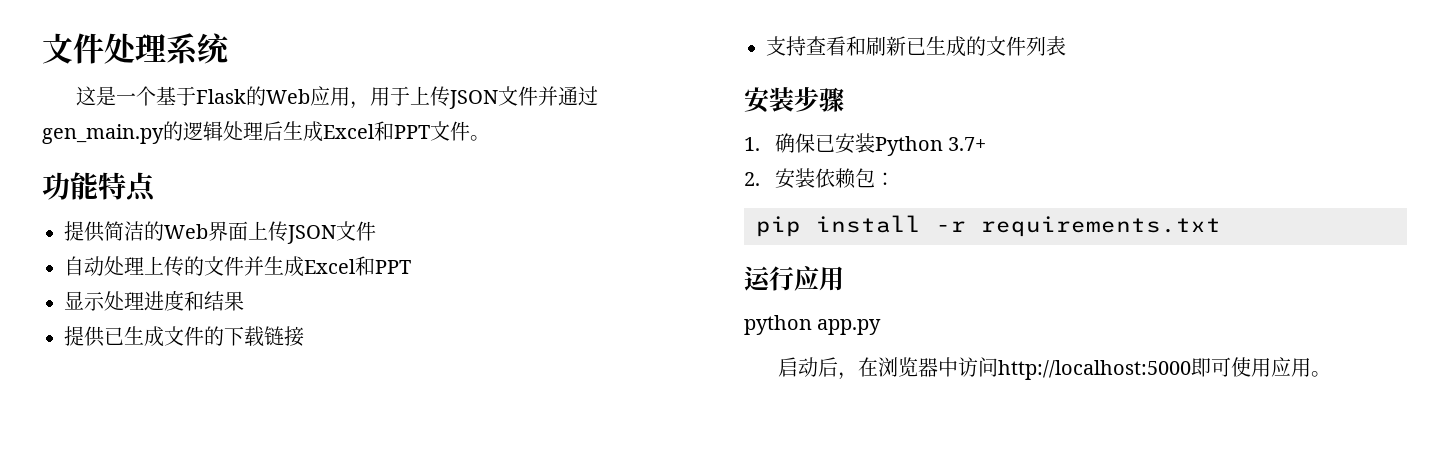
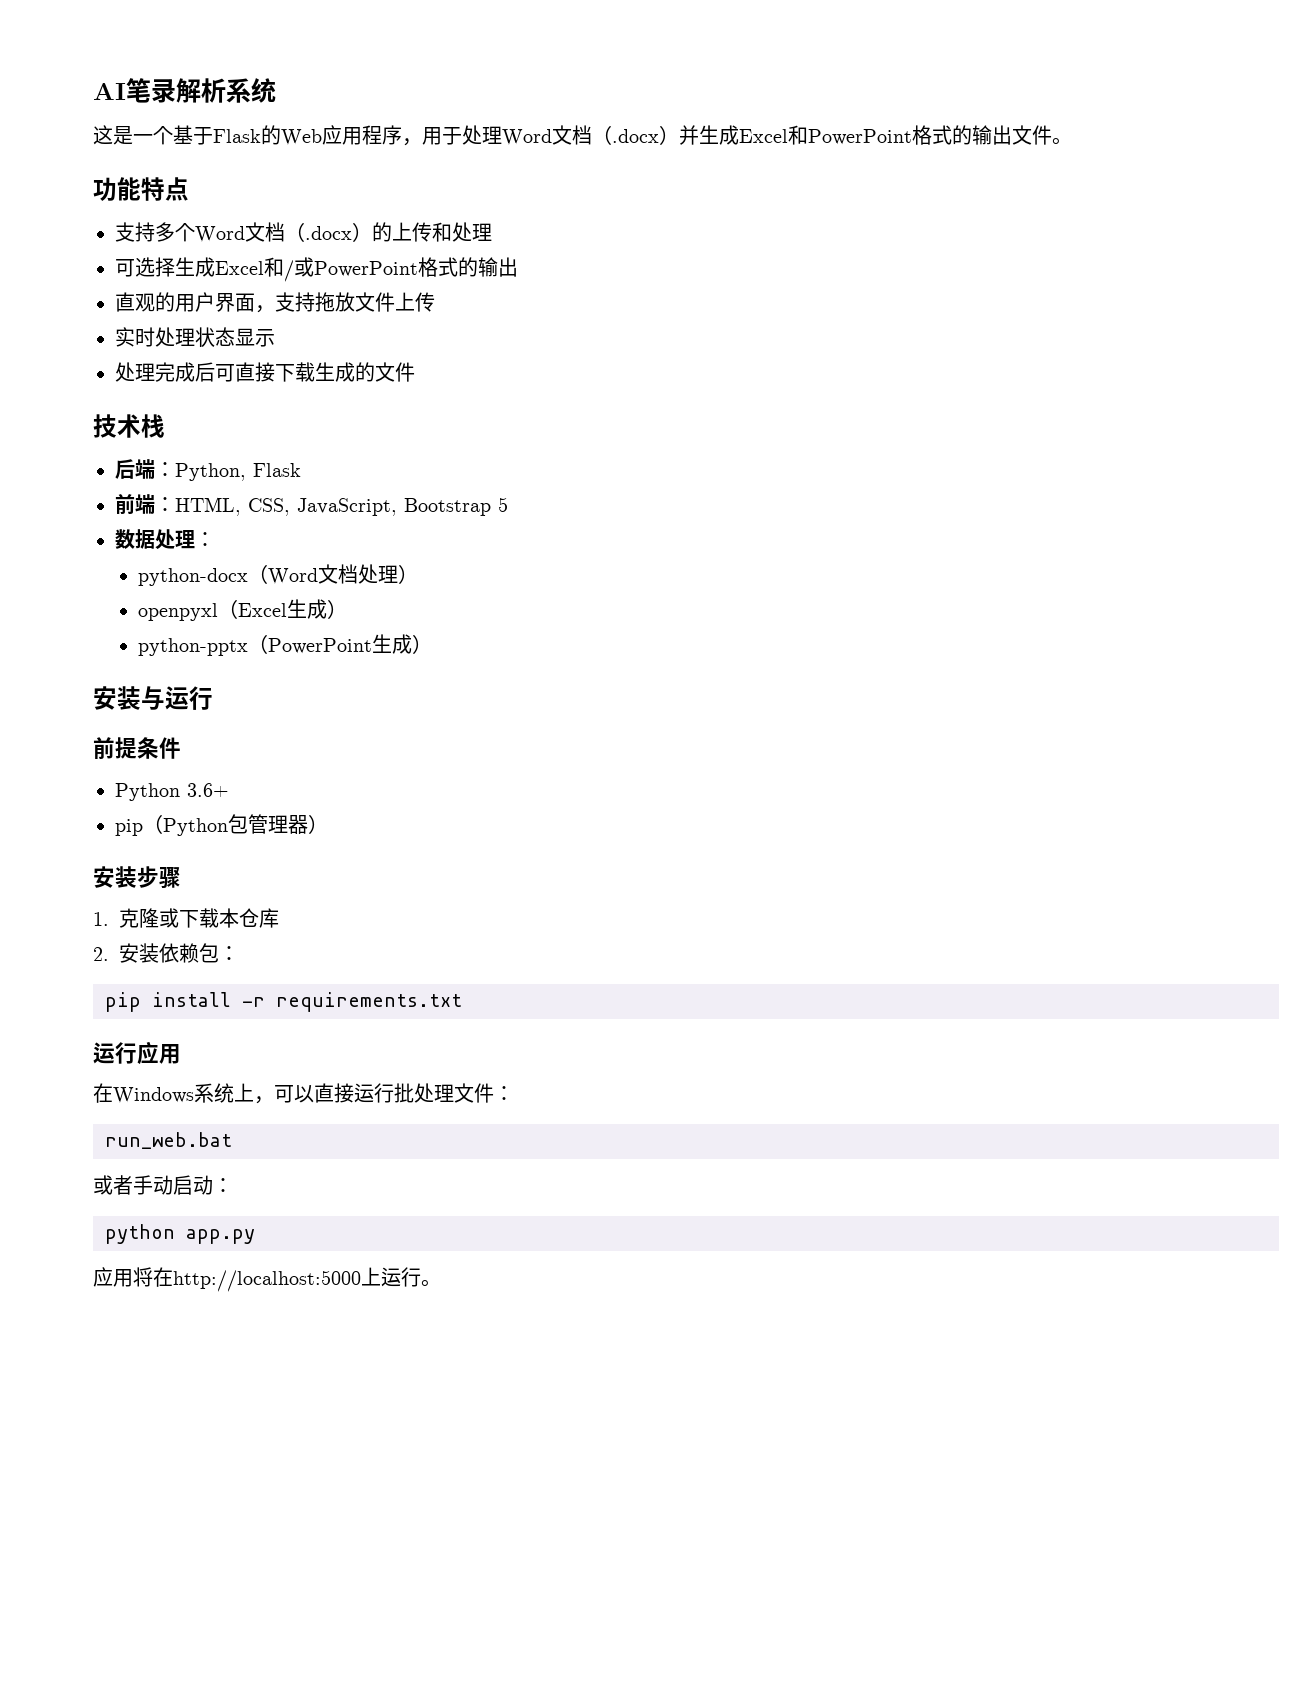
[42,33,166,64] 文件处理 -> [93,78,226,103] AI笔录解析
[350,86,599,109] [42,121,490,144] [42,172,156,202] [64,221,376,244] [64,256,411,277] [64,290,244,311] [64,326,304,347] [766,36,1066,57] ，用于上传JSON文件并通过gen_main.py的逻辑处理后生成Excel和PPT文件。 // 功能特点 // 提供简洁的Web界面上传JSON文件 // 自动处理上传的文件并生成Excel和PPT // 显示处理进度和结果 // 提供已生成文件的下载链接 // 支持查看和刷新已生成的文件列表 -> [362,125,1072,146] [93,177,189,201] [115,222,492,243] [115,257,518,282] [115,292,435,313] [115,327,275,347] [115,362,415,382] [93,414,165,438] [115,459,301,481] [115,494,508,516] [115,529,215,550] [138,564,419,586] [138,599,348,621] [138,634,433,656] [93,686,213,710] [93,737,181,759] [115,783,229,801] [115,814,328,836] 程序，用于处理Word文档（.docx）并生成Excel和PowerPoint格式的输出文件。 // 功能特点 // 支持多个Word文档（.docx）的上传和处理 // 可选择生成Excel和/或PowerPoint格式的输出 // 直观的用户界面，支持拖放文件上传 // 实时处理状态显示 // 处理完成后可直接下载生成的文件 // 技术栈 // 后端：Python, Flask // 前端：HTML, CSS, JavaScript, Bootstrap 5 // 数据处理： // python-docx（Word文档处理） // openpyxl（Excel生成） // python-pptx（PowerPoint生成） // 安装与运行 // 前提条件 // Python 3.6+ // pip（Python包管理器）
[774,133,986,156] 确保已安装Python 3.7+ -> [119,908,279,928] 克隆或下载本仓库
[744,315,882,335] [778,357,1312,380] python app.py // 启动后，在浏览器中访问http://localhost:5000即可使用应用 -> [93,1083,514,1104] [105,1132,232,1149] [93,1175,233,1195] [105,1224,255,1244] [93,1267,421,1292] 在Windows系统上，可以直接运行批处理文件： // run_web.bat // 或者手动启动： // python app.py // 应用将在http://localhost:5000上运行

